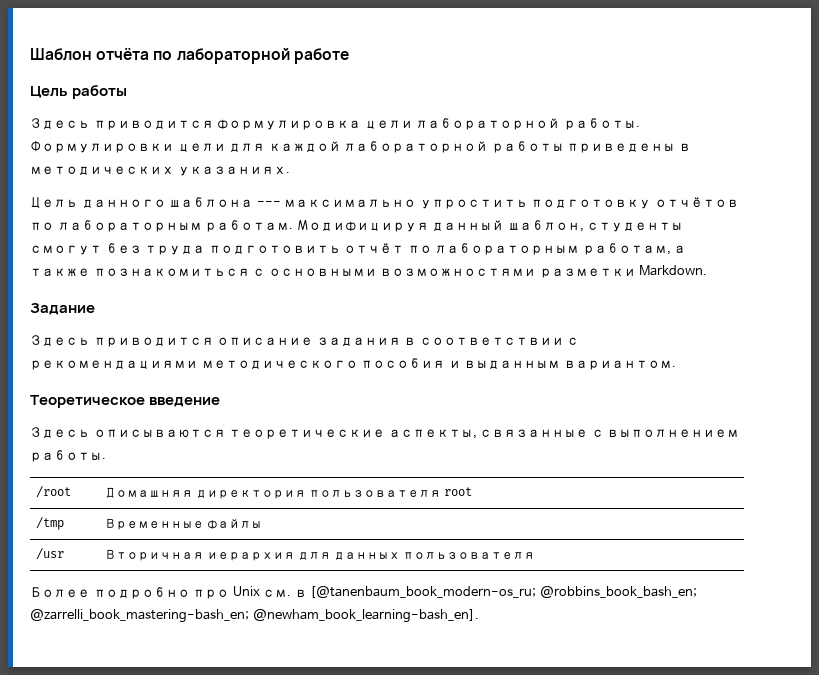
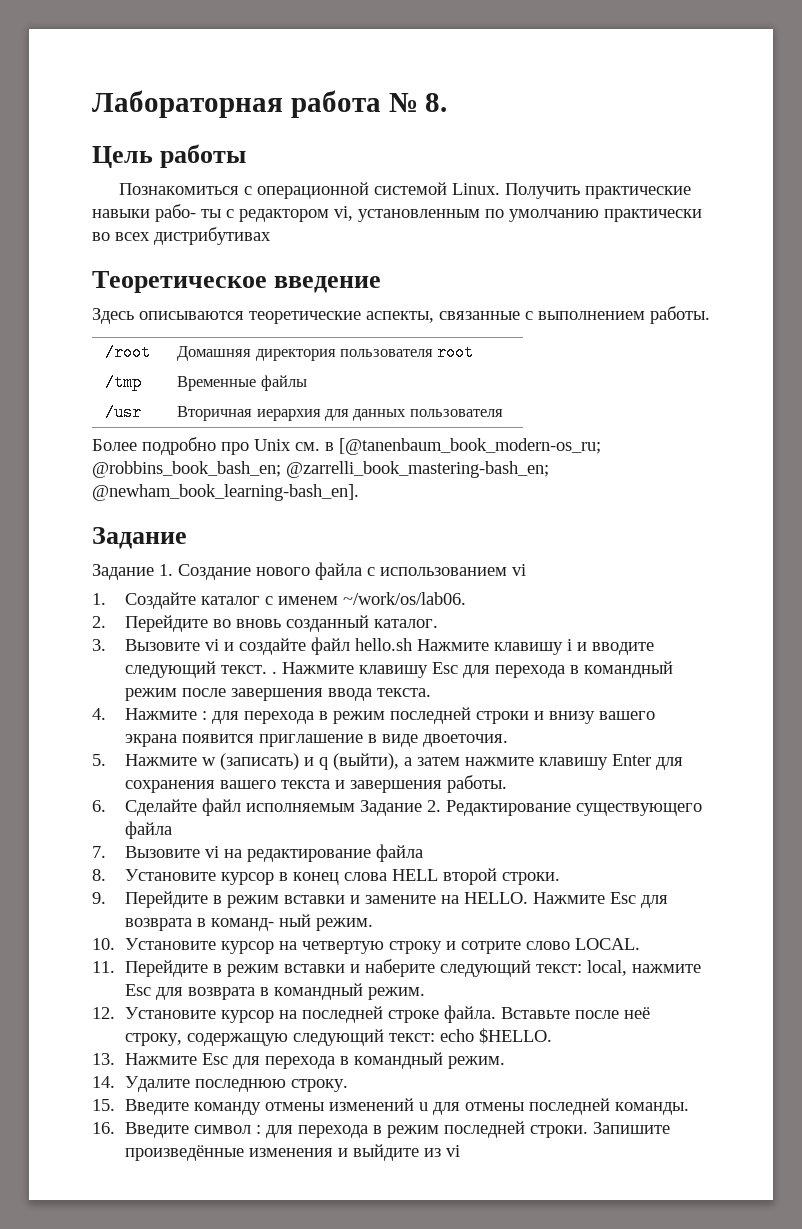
[30,48,349,64] [30,85,128,99] [30,118,640,130] [30,141,691,153] [30,166,290,176] [30,197,739,209] [30,220,684,232] [30,243,687,255] [30,265,708,278] [30,303,95,315] [30,335,580,347] [30,358,676,370] Шаблон отчёта по лабораторной работе // Цель работы // Здесь приводится формулировка цели лабораторной работы. Формулировки цели для каждой лабораторной работы приведены в методических указаниях. // Цель данного шаблона --- максимально упростить подготовку отчётов по лабораторным работам. Модифицируя данный шаблон, студенты смогут без труда подготовить отчёт по лабораторным работам, а также познакомиться с основными возможностями разметки Markdown. // Задание // Здесь приводится описание задания в соответствии с рекомендациями методического пособия и выданным вариантом. -> [92,90,448,118] [92,144,247,168] [118,182,691,199] [92,204,702,222] [92,227,271,245] Лабораторная работа № 8. // Цель работы // Познакомиться с операционной системой Linux. Получить практические навыки рабо- ты с редактором vi, установленным по умолчанию практически во всех дистрибутивах
(479, 616) none -> [92,527,187,549] [92,562,526,580] [92,592,467,609] [92,615,439,632] [92,637,655,655] [125,661,674,678] [125,688,432,701] [92,707,656,724] [125,734,509,747] [92,753,684,770] [125,775,508,793] [92,798,703,816] [125,821,173,839] [92,844,424,862] [92,868,561,885] [92,891,669,908] [125,914,374,931] [92,938,641,954] [92,959,702,977] [125,983,426,1000] [92,1005,651,1023] [125,1028,553,1046] [92,1052,506,1069] [92,1076,349,1092] [92,1098,690,1115] [92,1121,671,1138] [125,1144,461,1161] // Задание // Задание 1. Создание нового файла с использованием vi // 1. Создайте каталог с именем ~/work/os/lab06. // 2. Перейдите во вновь созданный каталог. // 3. Вызовите vi и создайте файл hello.sh Нажмите клавишу i и вводите следующий текст. . Нажмите клавишу Esc для перехода в командный режим после завершения ввода текста. // 4. Нажмите : для перехода в режим последней строки и внизу вашего экрана появится приглашение в виде двоеточия. // 5. Нажмите w (записать) и q (выйти), а затем нажмите клавишу Enter для сохранения вашего текста и завершения работы. // 6. Сделайте файл исполняемым Задание 2. Редактирование существующего файла // 7. Вызовите vi на редактирование файла // 8. Установите курсор в конец слова HELL второй строки. // 9. Перейдите в режим вставки и замените на HELLO. Нажмите Esc для возврата в команд- ный режим. // 10. Установите курсор на четвертую строку и сотрите слово LOCAL. // 11. Перейдите в режим вставки и наберите следующий текст: local, нажмите Esc для возврата в командный режим. // 12. Установите курсор на последней строке файла. Вставьте после неё строку, содержащую следующий текст: echo $HELLO. // 13. Нажмите Esc для перехода в командный режим. // 14. Удалите последнюю строку. // 15. Введите команду отмены изменений u для отмены последней команды. // 16. Введите символ : для перехода в режим последней строки. Запишите произведённые изменения и выйдите из vi

